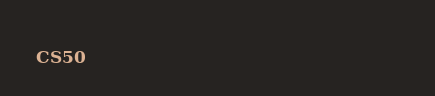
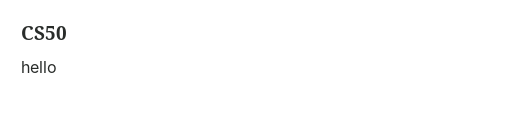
(86, 57) none -> [21,61,57,73] // hello

